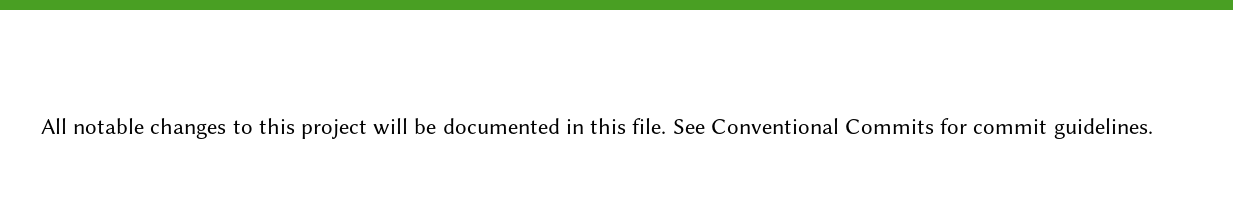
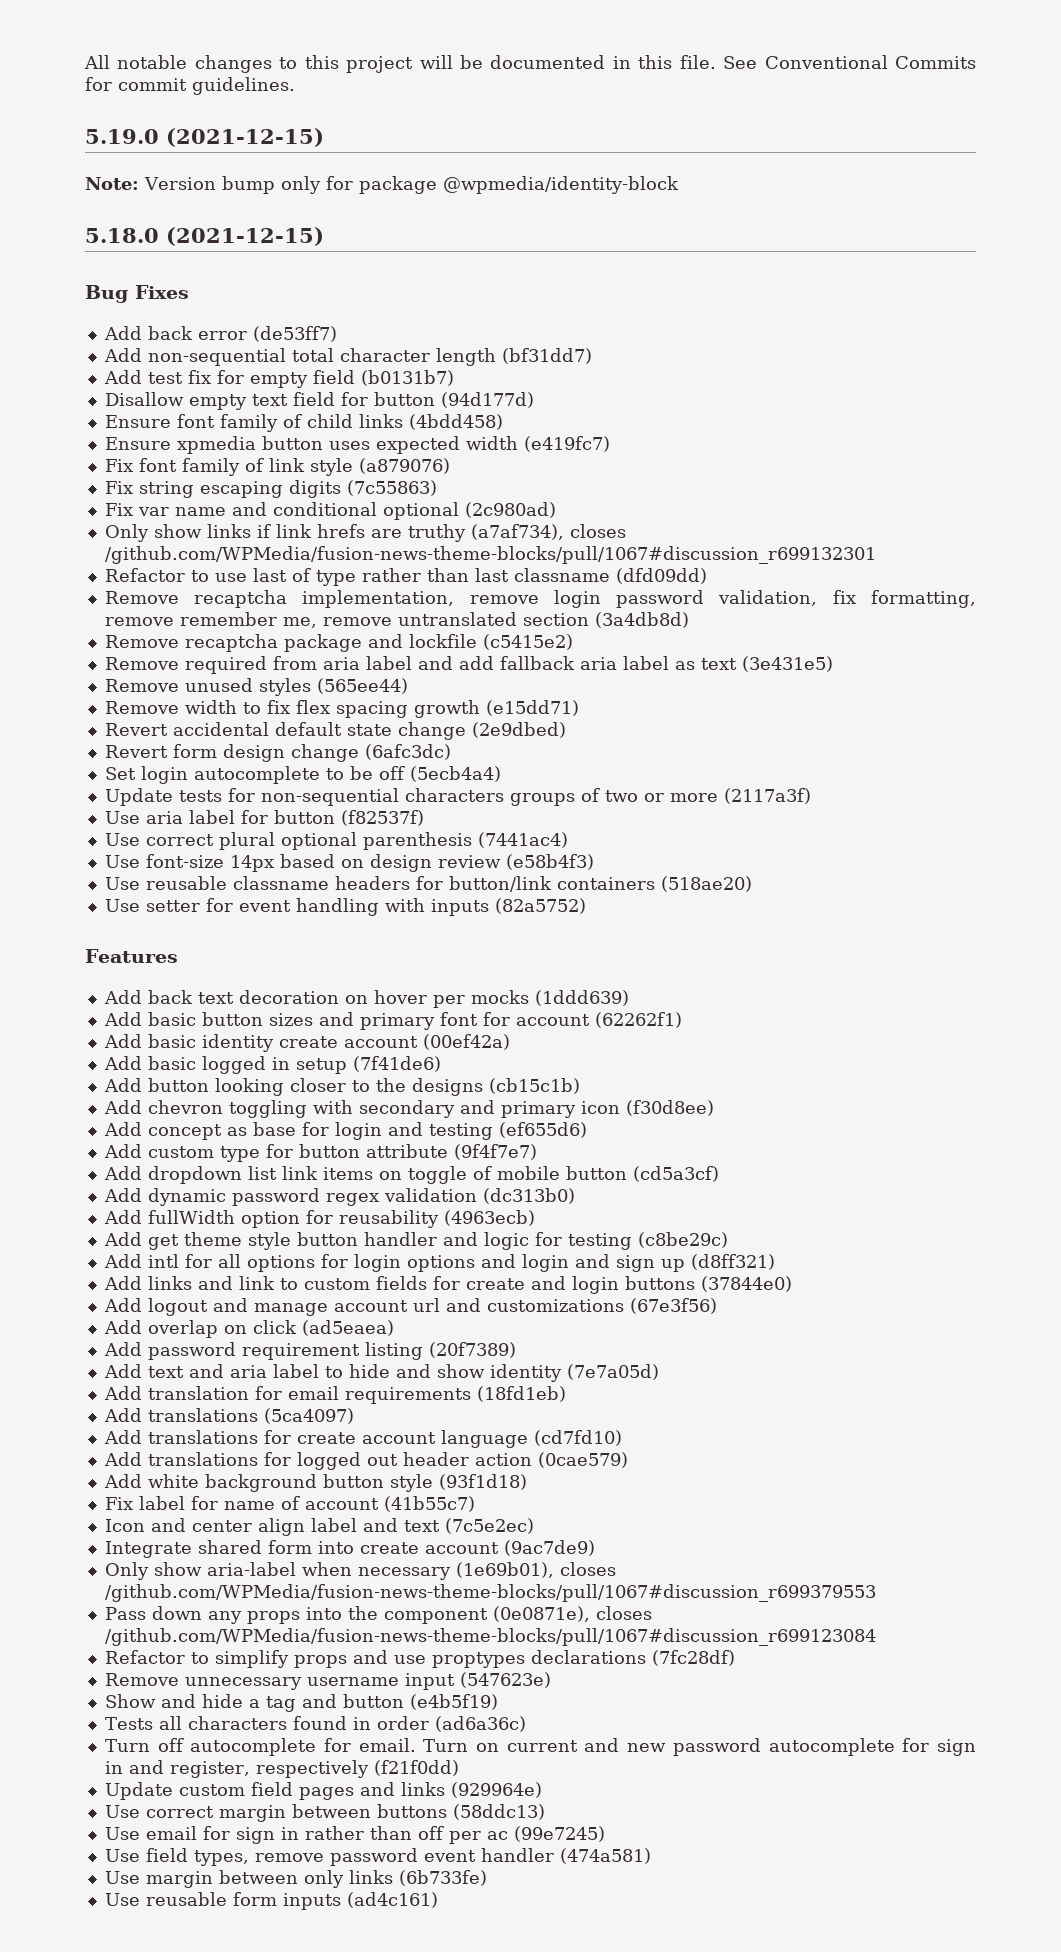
(1153, 128) none -> [85,128,324,147] [85,176,679,194] [85,227,324,246] [85,285,189,303] [103,326,337,342] [103,348,592,366] [103,370,454,388] [104,392,534,410] [104,414,503,432] [104,436,610,454] [104,458,450,476] [104,480,437,498] [104,502,556,520] [104,524,626,542] [104,546,876,564] [104,568,707,586] [104,590,976,608] [104,612,689,628] [104,634,573,652] [104,656,833,674] [104,678,408,696] [104,700,579,718] [104,722,566,740] [104,744,451,762] [104,766,501,784] [104,788,811,806] [104,810,424,826] [104,832,568,850] [104,854,594,872] [104,876,752,892] [104,898,586,916] [85,949,178,963] [103,990,629,1008] [103,1012,682,1030] [103,1034,510,1052] [103,1056,441,1074] [103,1078,580,1096] [103,1100,714,1118] [103,1122,587,1140] [103,1144,537,1162] [103,1166,719,1184] [103,1188,575,1206] [103,1210,535,1228] [103,1232,728,1250] [103,1254,775,1272] [103,1276,792,1294] [103,1298,717,1316] [103,1320,394,1338] [103,1342,516,1360] [103,1364,659,1382] [103,1386,566,1404] [103,1408,354,1424] [103,1430,622,1448] [103,1452,628,1470] [103,1474,527,1492] [104,1496,475,1512] [104,1518,534,1536] [104,1540,595,1558] [104,1562,616,1580] [104,1584,876,1602] [104,1606,652,1624] [104,1628,876,1646] [104,1650,735,1668] [104,1672,551,1690] [104,1694,498,1712] [104,1716,526,1732] [104,1738,977,1756] [104,1760,459,1778] [104,1782,542,1800] [104,1804,545,1822] [104,1826,605,1844] [104,1848,651,1866] [104,1870,487,1888] [104,1892,438,1910] // 5.19.0 (2021-12-15) // Note: Version bump only for package @wpmedia/identity-block // 5.18.0 (2021-12-15) // Bug Fixes // Add back error (de53ff7) // Add non-sequential total character length (bf31dd7) // Add test fix for empty field (b0131b7) // Disallow empty text field for button (94d177d) // Ensure font family of child links (4bdd458) // Ensure xpmedia button uses expected width (e419fc7) // Fix font family of link style (a879076) // Fix string escaping digits (7c55863) // Fix var name and conditional optional (2c980ad) // Only show links if link hrefs are truthy (a7af734), closes /github.com/WPMedia/fusion-news-theme-blocks/pull/1067#discussion_r699132301 // Refactor to use last of type rather than last classname (dfd09dd) // Remove recaptcha implementation, remove login password validation, fix formatting, remove remember me, remove untranslated section (3a4db8d) // Remove recaptcha package and lockfile (c5415e2) // Remove required from aria label and add fallback aria label as text (3e431e5) // Remove unused styles (565ee44) // Remove width to fix flex spacing growth (e15dd71) // Revert accidental default state change (2e9dbed) // Revert form design change (6afc3dc) // Set login autocomplete to be off (5ecb4a4) // Update tests for non-sequential characters groups of two or more (2117a3f) // Use aria label for button (f82537f) // Use correct plural optional parenthesis (7441ac4) // Use font-size 14px based on design review (e58b4f3) // Use reusable classname headers for button/link containers (518ae20) // Use setter for event handling with inputs (82a5752) // Features // Add back text decoration on hover per mocks (1ddd639) // Add basic button sizes and primary font for account (62262f1) // Add basic identity create account (00ef42a) // Add basic logged in setup (7f41de6) // Add button looking closer to the designs (cb15c1b) // Add chevron toggling with secondary and primary icon (f30d8ee) // Add concept as base for login and testing (ef655d6) // Add custom type for button attribute (9f4f7e7) // Add dropdown list link items on toggle of mobile button (cd5a3cf) // Add dynamic password regex validation (dc313b0) // Add fullWidth option for reusability (4963ecb) // Add get theme style button handler and logic for testing (c8be29c) // Add intl for all options for login options and login and sign up (d8ff321) // Add links and link to custom fields for create and login buttons (37844e0) // Add logout and manage account url and customizations (67e3f56) // Add overlap on click (ad5eaea) // Add password requirement listing (20f7389) // Add text and aria label to hide and show identity (7e7a05d) // Add translation for email requirements (18fd1eb) // Add translations (5ca4097) // Add translations for create account language (cd7fd10) // Add translations for logged out header action (0cae579) // Add white background button style (93f1d18) // Fix label for name of account (41b55c7) // Icon and center align label and text (7c5e2ec) // Integrate shared form into create account (9ac7de9) // Only show aria-label when necessary (1e69b01), closes /github.com/WPMedia/fusion-news-theme-blocks/pull/1067#discussion_r699379553 // Pass down any props into the component (0e0871e), closes /github.com/WPMedia/fusion-news-theme-blocks/pull/1067#discussion_r699123084 // Refactor to simplify props and use proptypes declarations (7fc28df) // Remove unnecessary username input (547623e) // Show and hide a tag and button (e4b5f19) // Tests all characters found in order (ad6a36c) // Turn off autocomplete for email. Turn on current and new password autocomplete for sign in and register, respectively (f21f0dd) // Update custom field pages and links (929964e) // Use correct margin between buttons (58ddc13) // Use email for sign in rather than off per ac (99e7245) // Use field types, remove password event handler (474a581) // Use margin between only links (6b733fe) // Use reusable form inputs (ad4c161)

